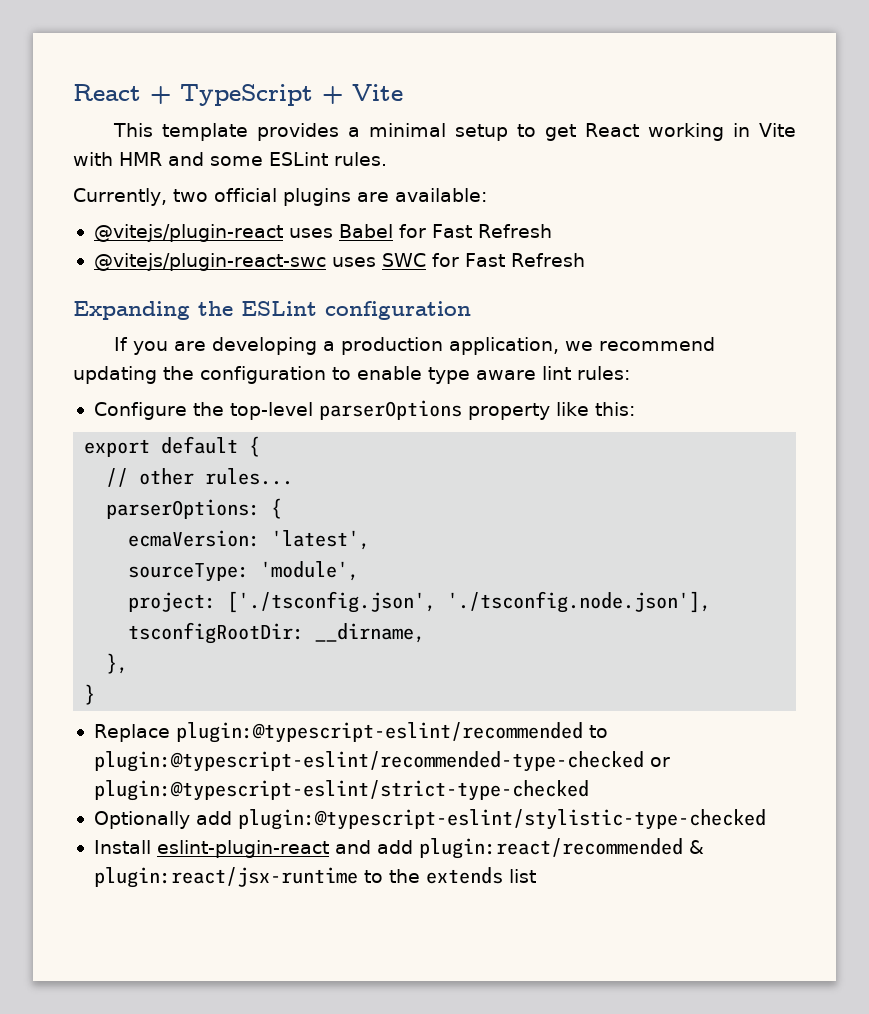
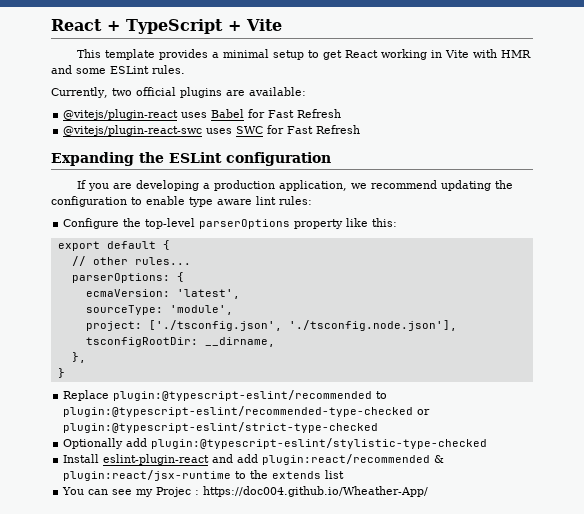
(536, 876) none -> [62,486,429,497] // You can see my Projec : https://doc004.github.io/Wheather-App/

